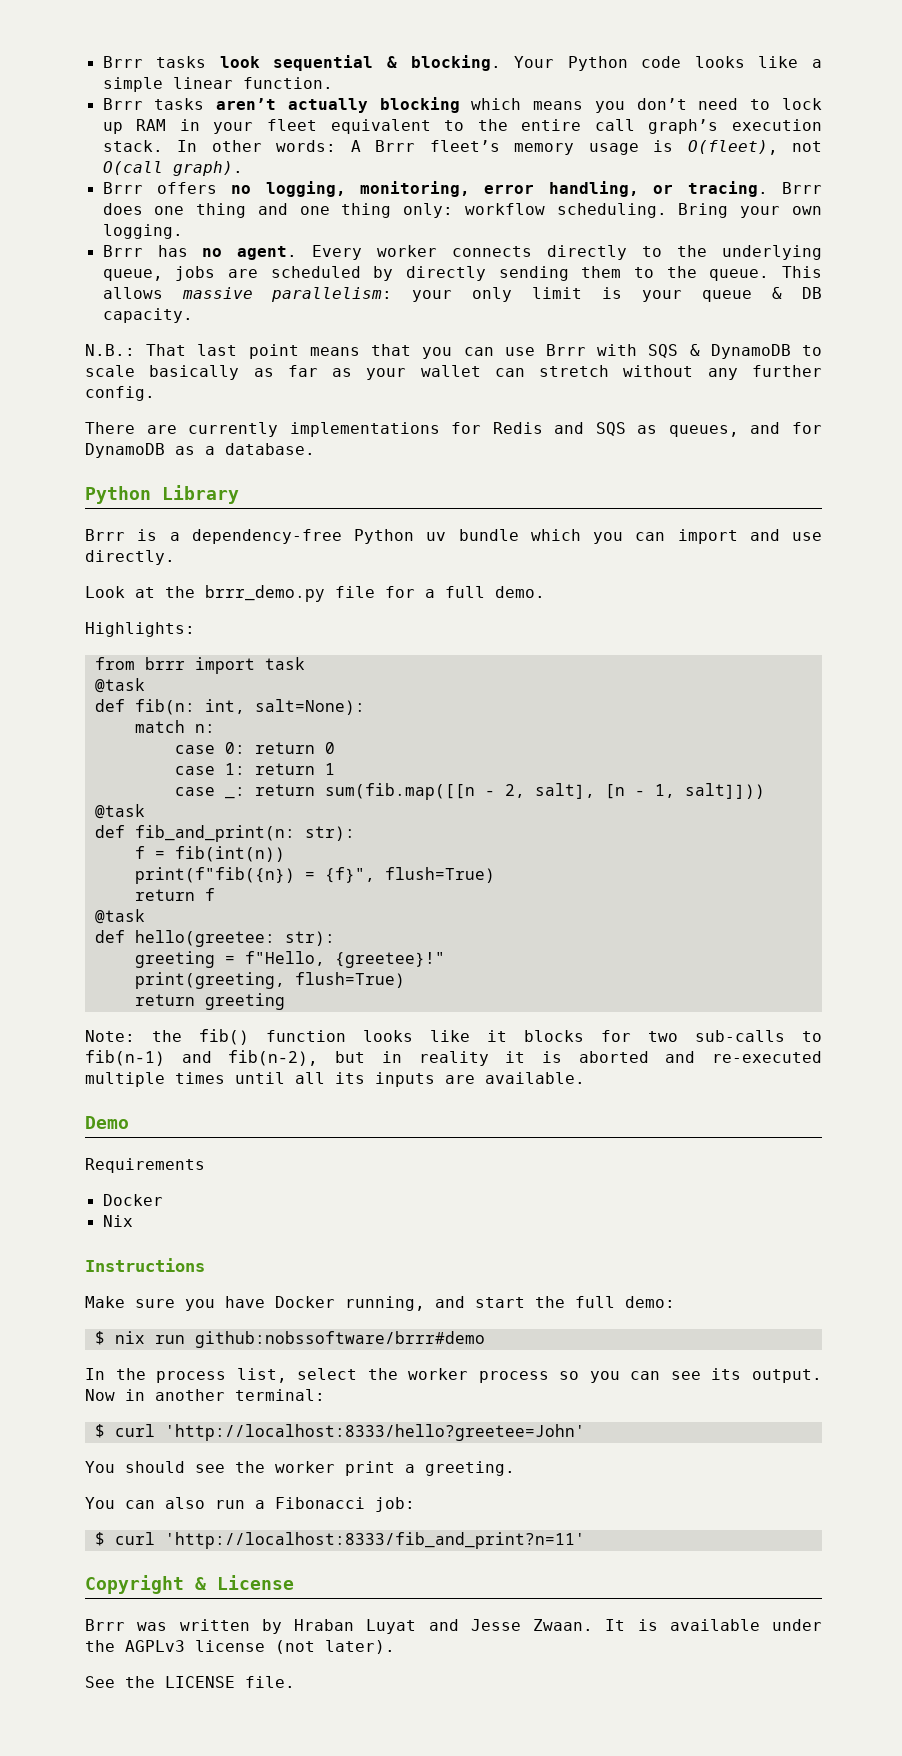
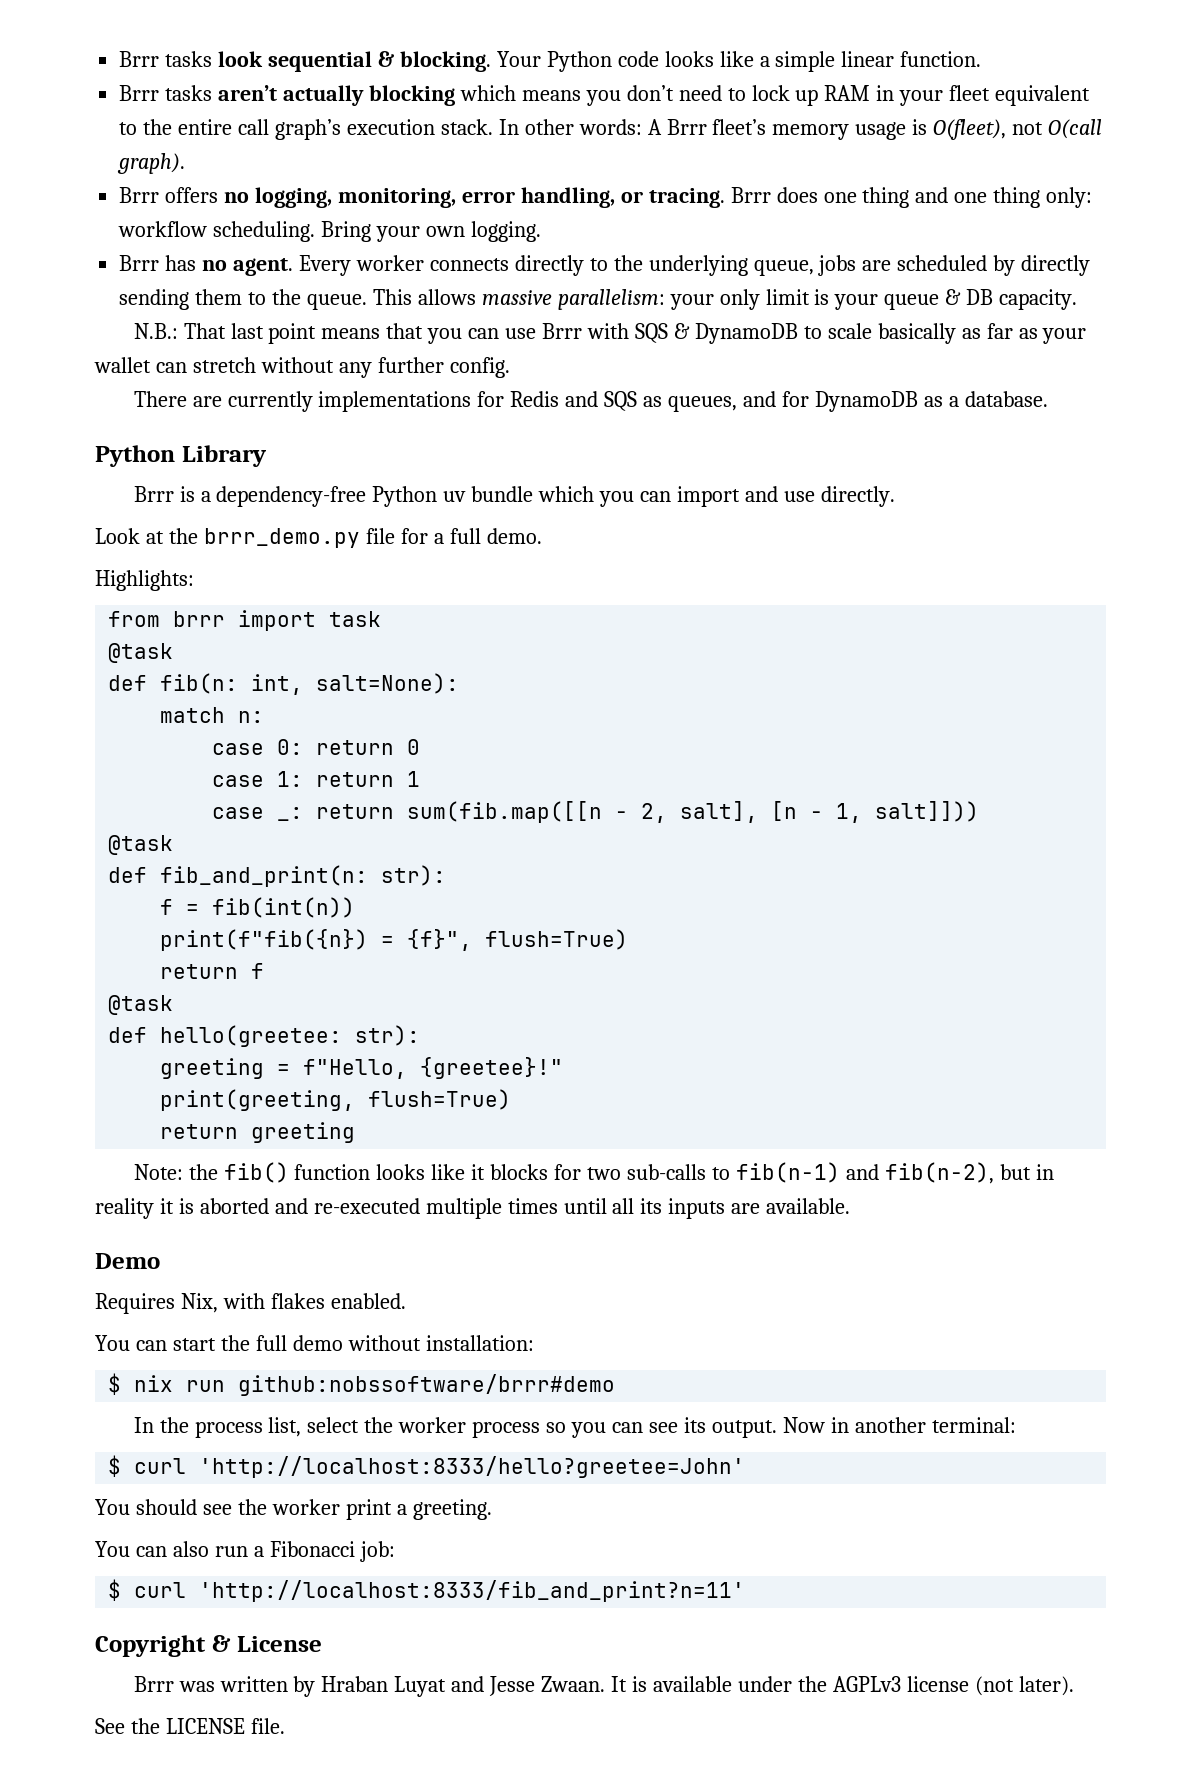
[85,1158,205,1173] [102,1194,163,1206] [102,1215,133,1227] [85,1258,205,1272] [85,1296,675,1311] Requirements // Docker // Nix // Instructions // Make sure you have Docker running, and start the full demo: -> [95,1293,406,1314] [95,1335,534,1351] Requires Nix, with flakes enabled. // You can start the full demo without installation:

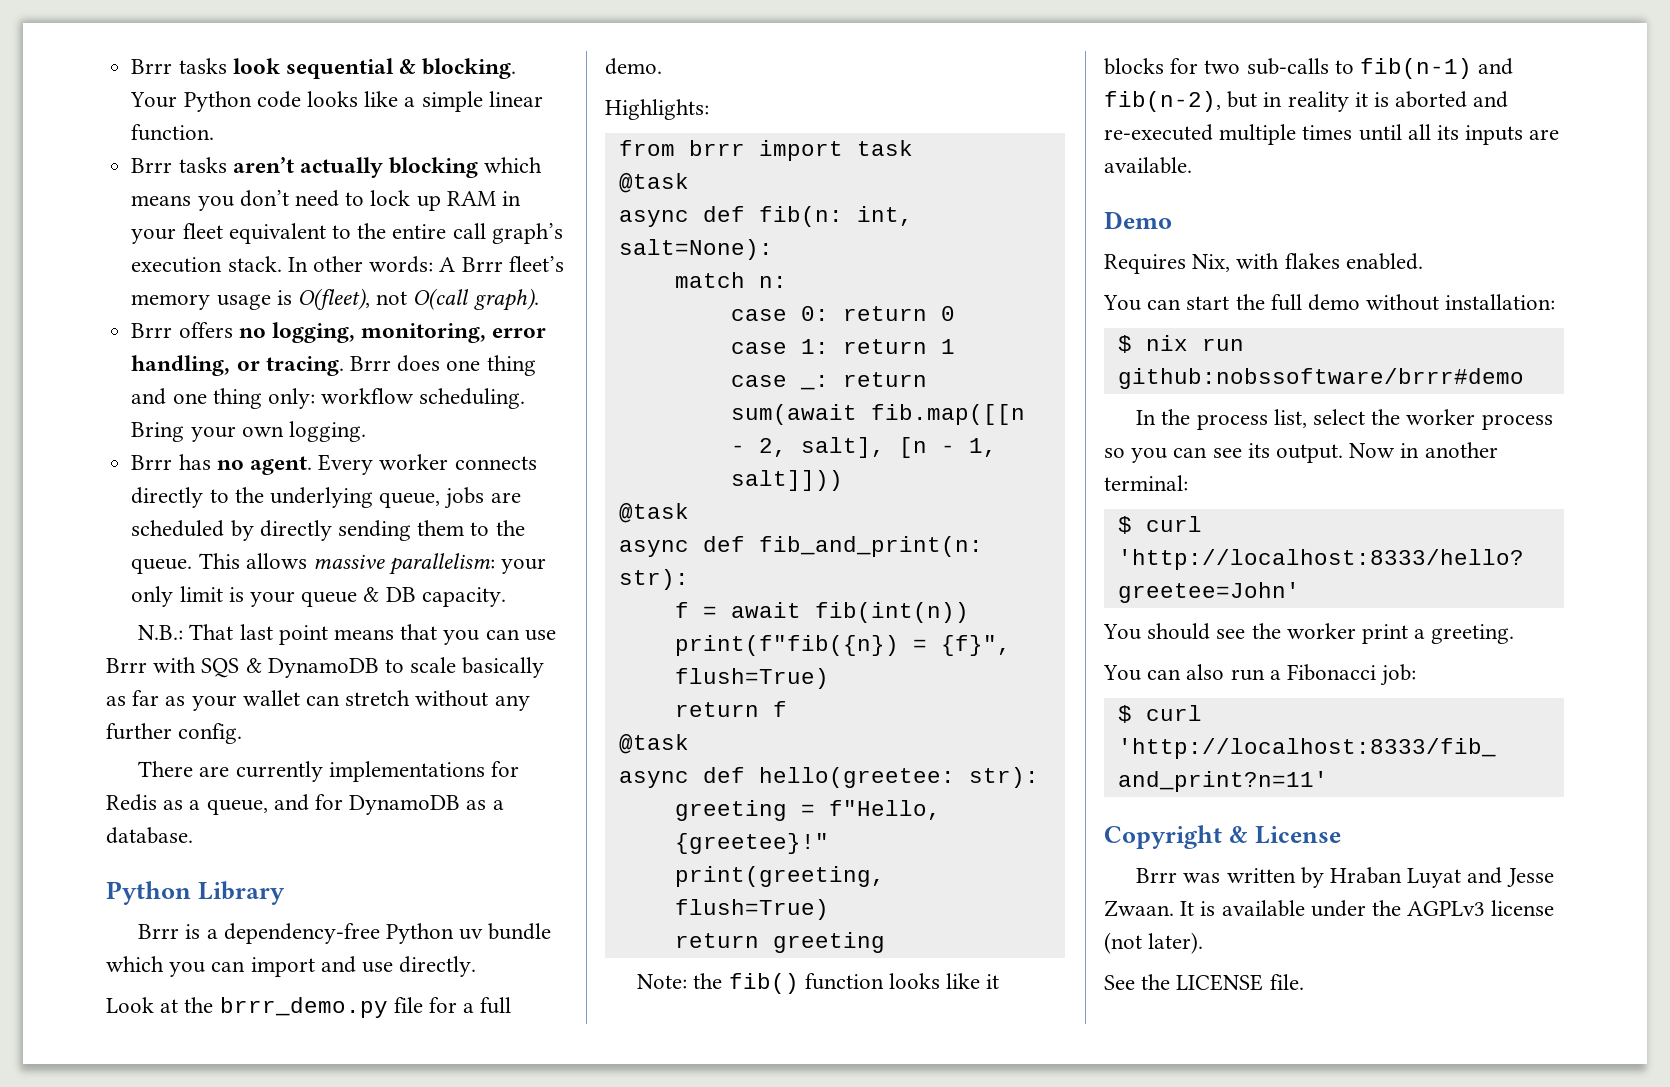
[565,391,738,412] and SQS as queues, -> [163,799,268,815] as a queue,
(174, 653) none -> [618,210,689,227] async
[407,801,603,823] sum(fib.map([[n -> [730,404,1025,425] sum(await fib.map([[n
(174, 845) none -> [618,540,689,557] async
(200, 909) none -> [730,602,801,618] await
(174, 1005) none -> [618,771,689,788] async

